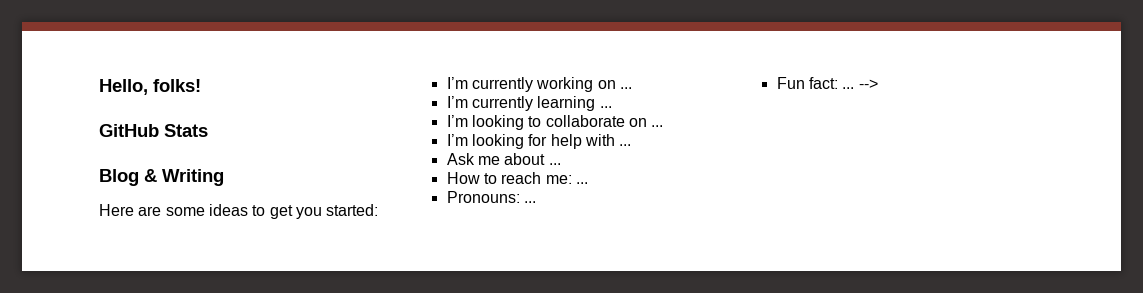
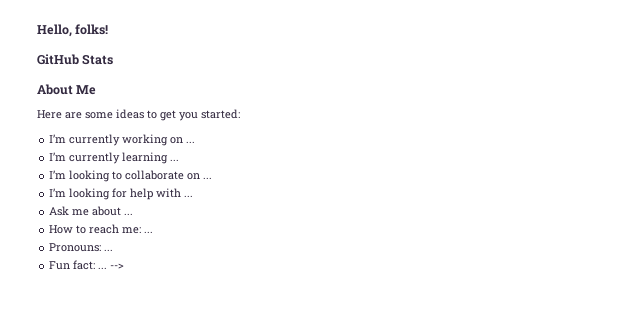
[99,169,224,186] Blog & Writing -> [37,84,97,95] About Me

